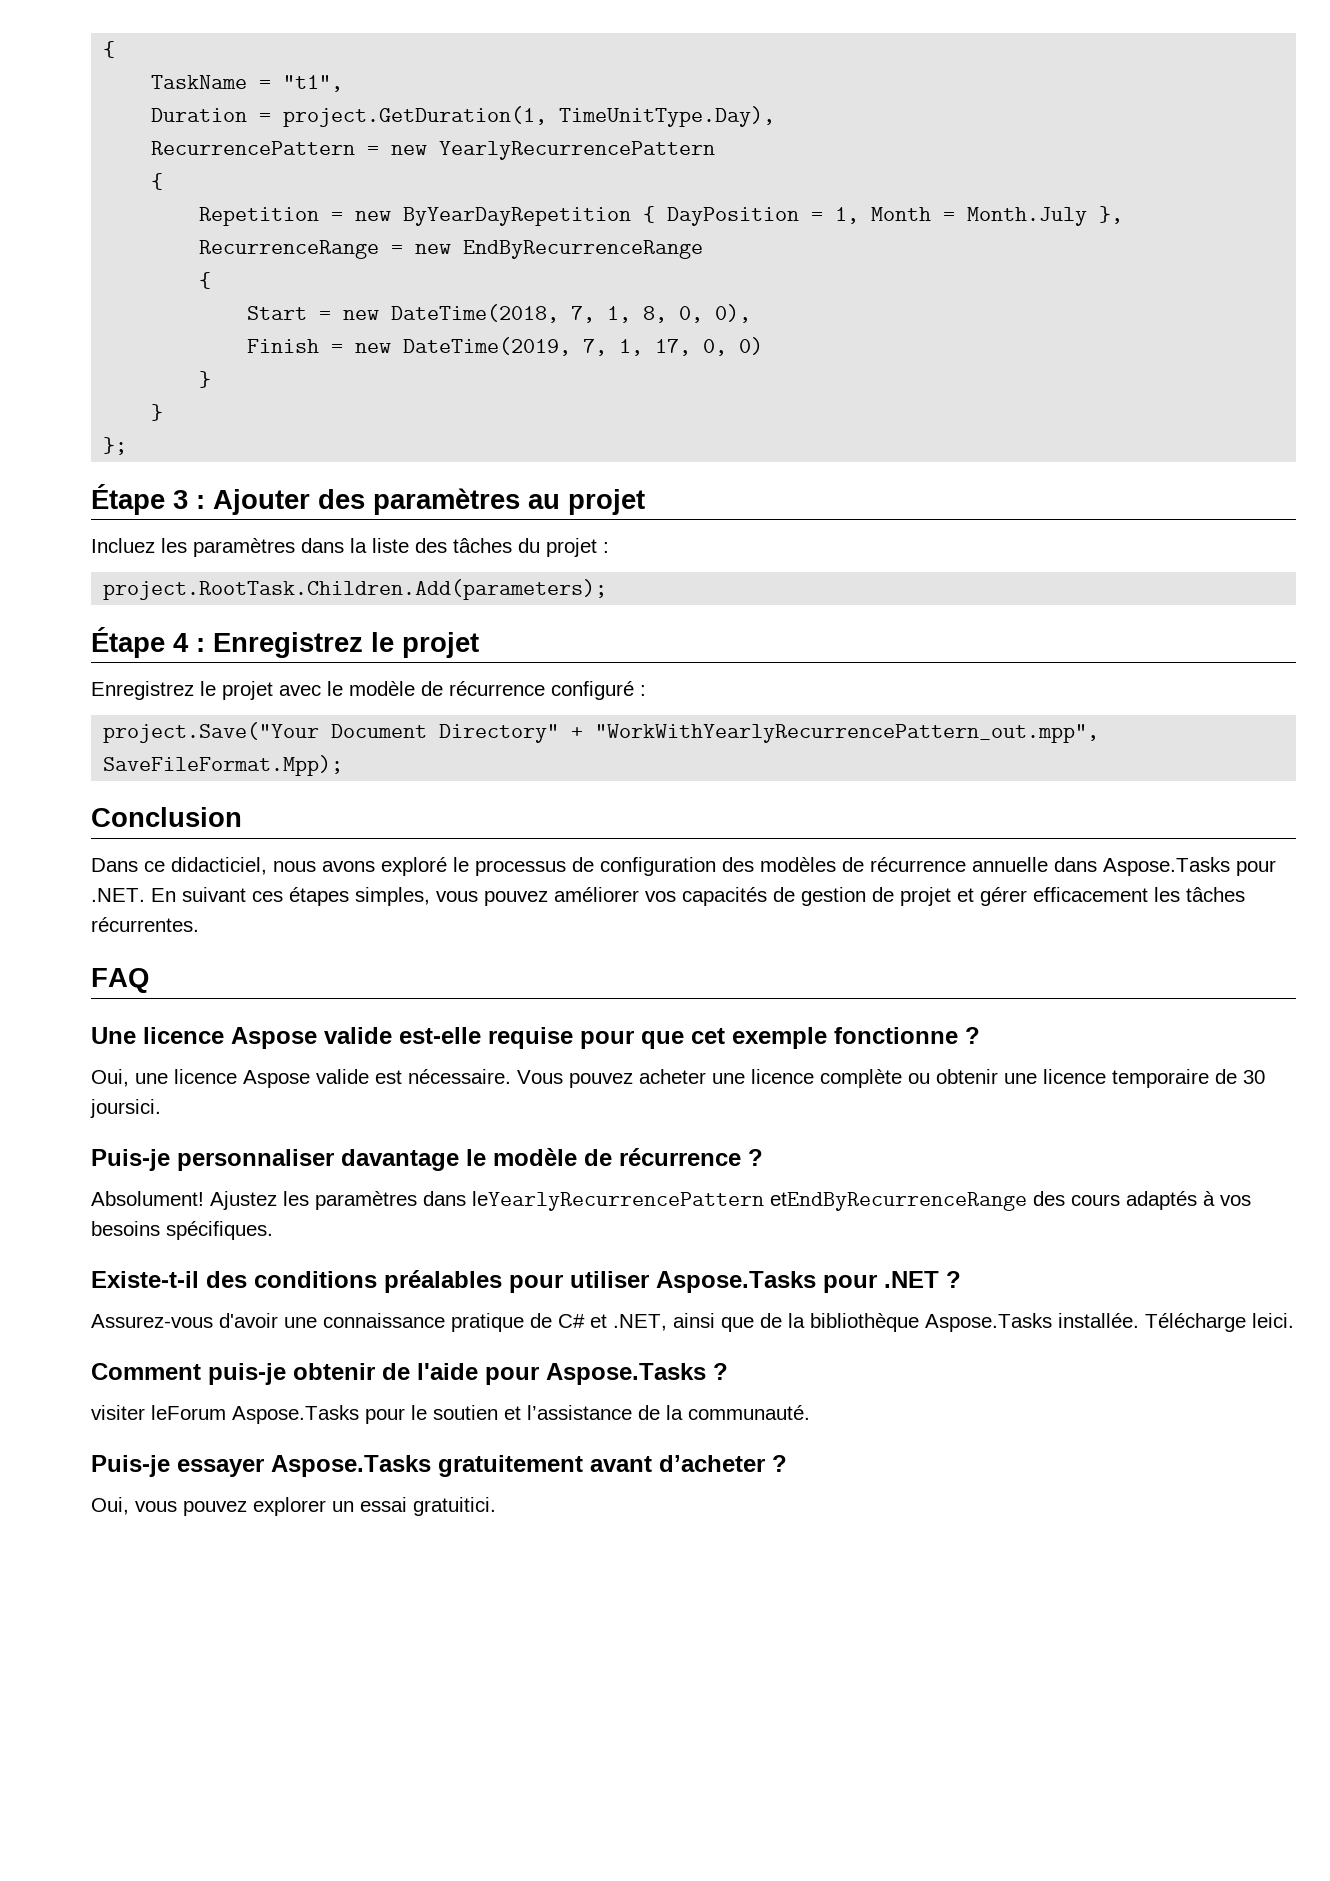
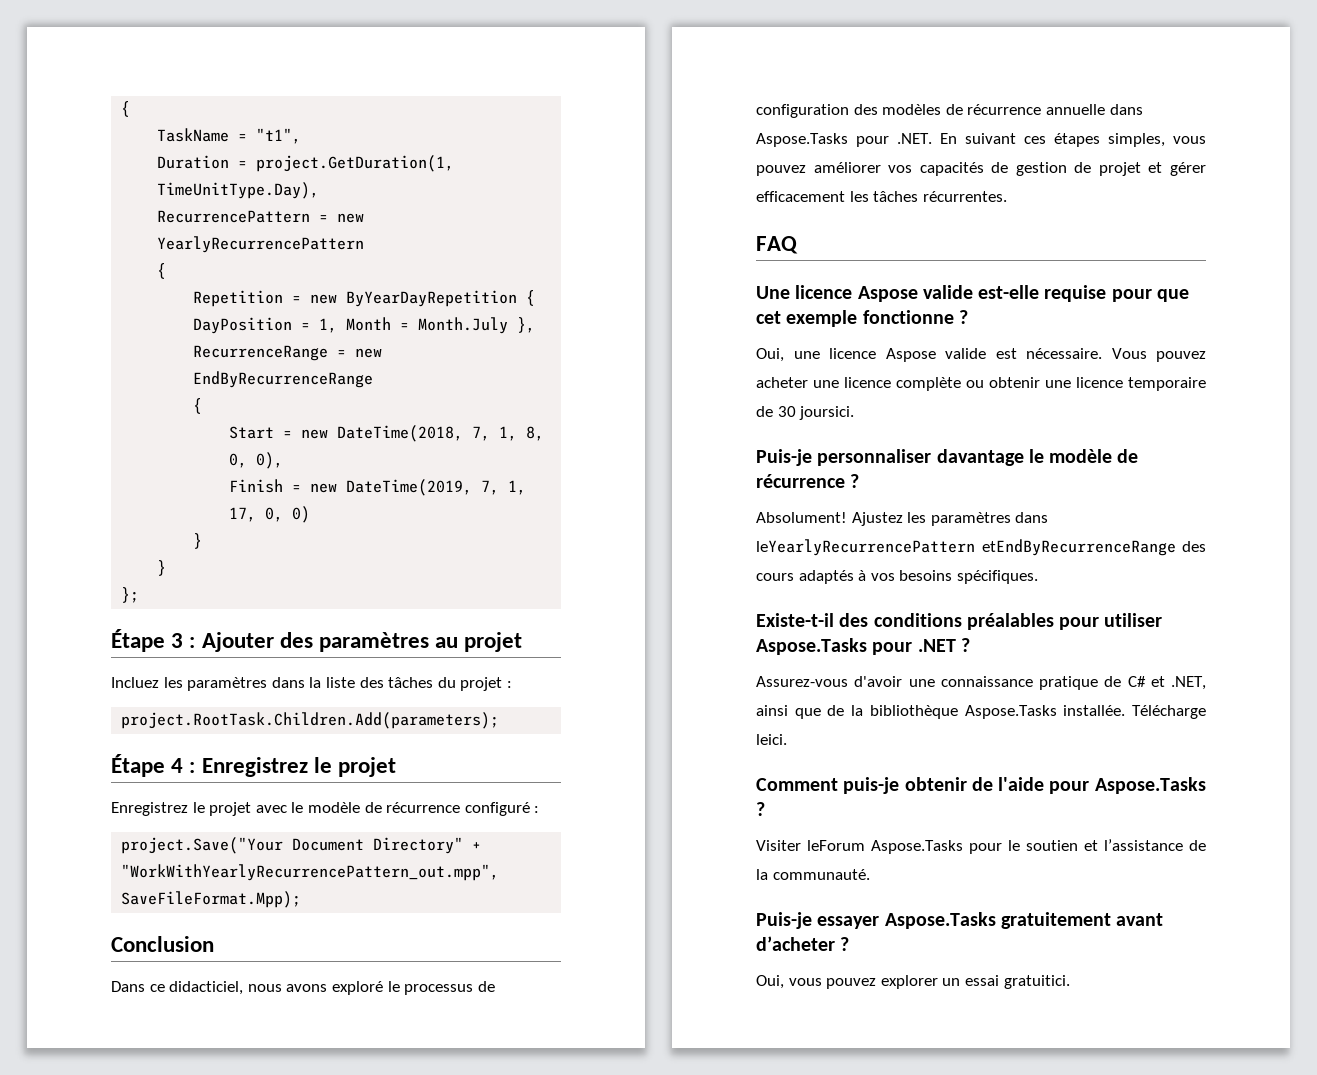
[91,1405,145,1420] visiter -> [756,840,801,851] Visiter

